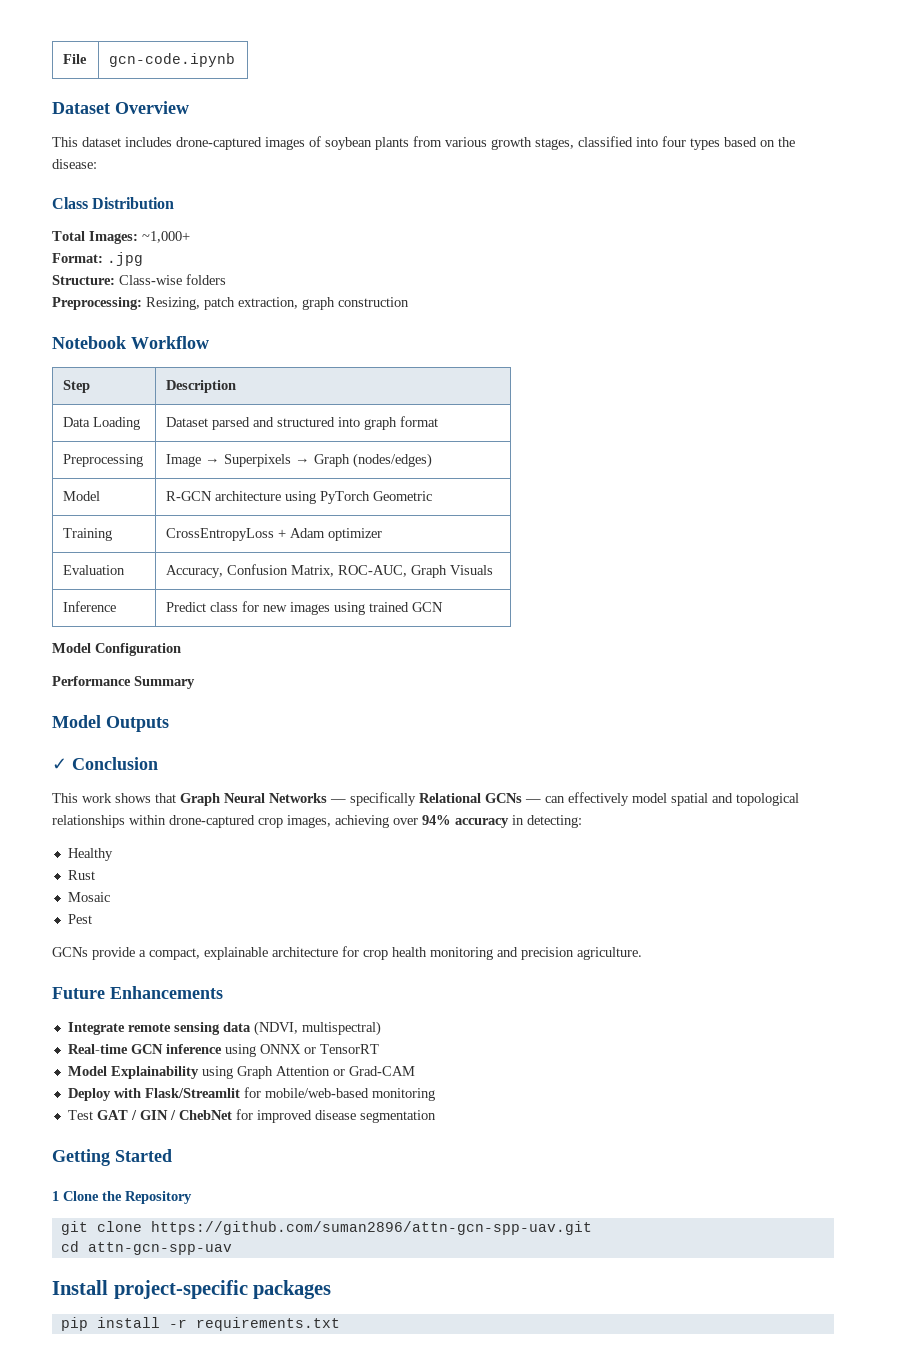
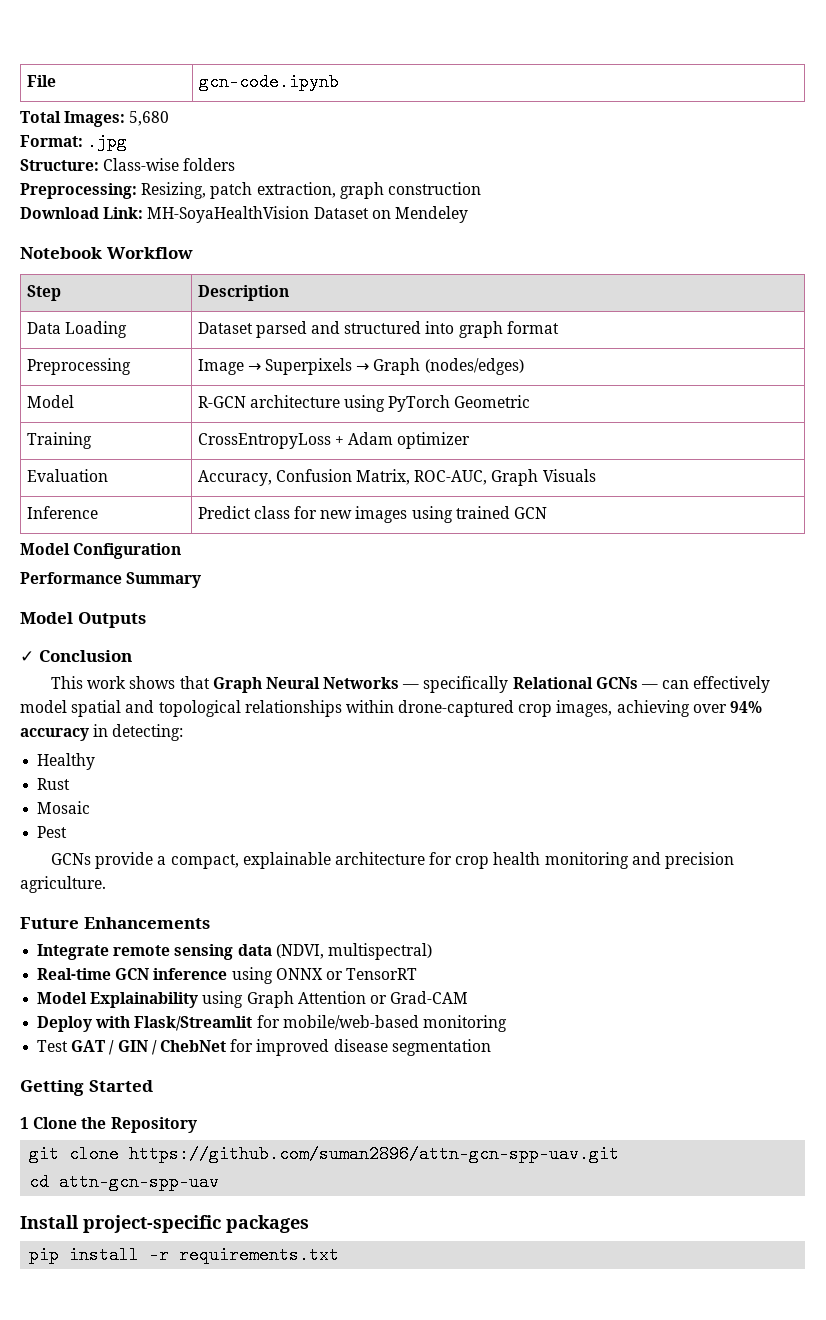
[52,101,189,114] [52,136,795,150] [52,159,97,169] [52,197,175,209] // Dataset Overview // This dataset includes drone-captured images of soybean plants from various growth stages, classified into four types based on the disease: // Class Distribution -> (339, 82) none
[142,231,190,243] ~1,000+ -> [129,111,170,126] 5,680
(409, 302) none -> [20,206,468,223] // Download Link: MH-SoyaHealthVision Dataset on Mendeley

